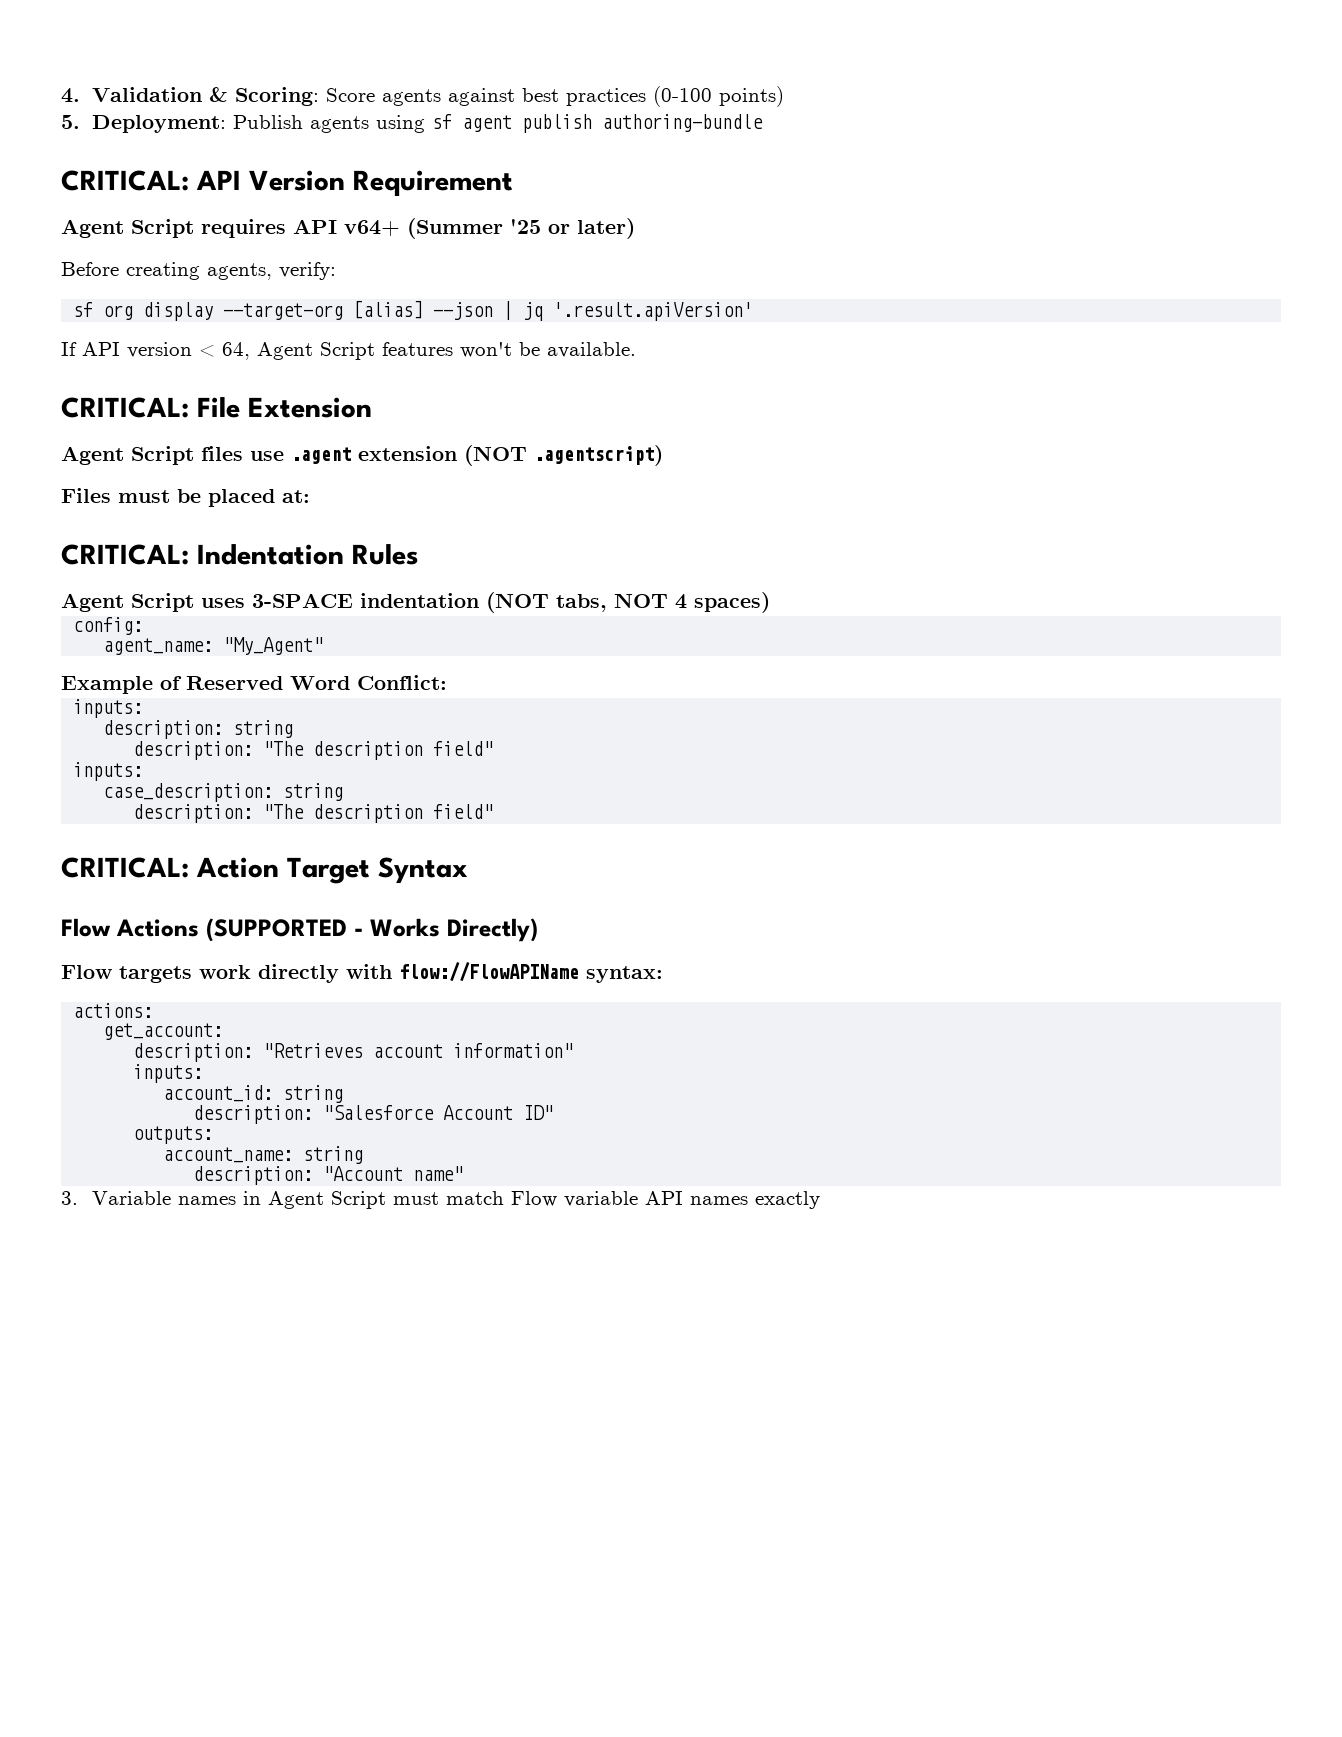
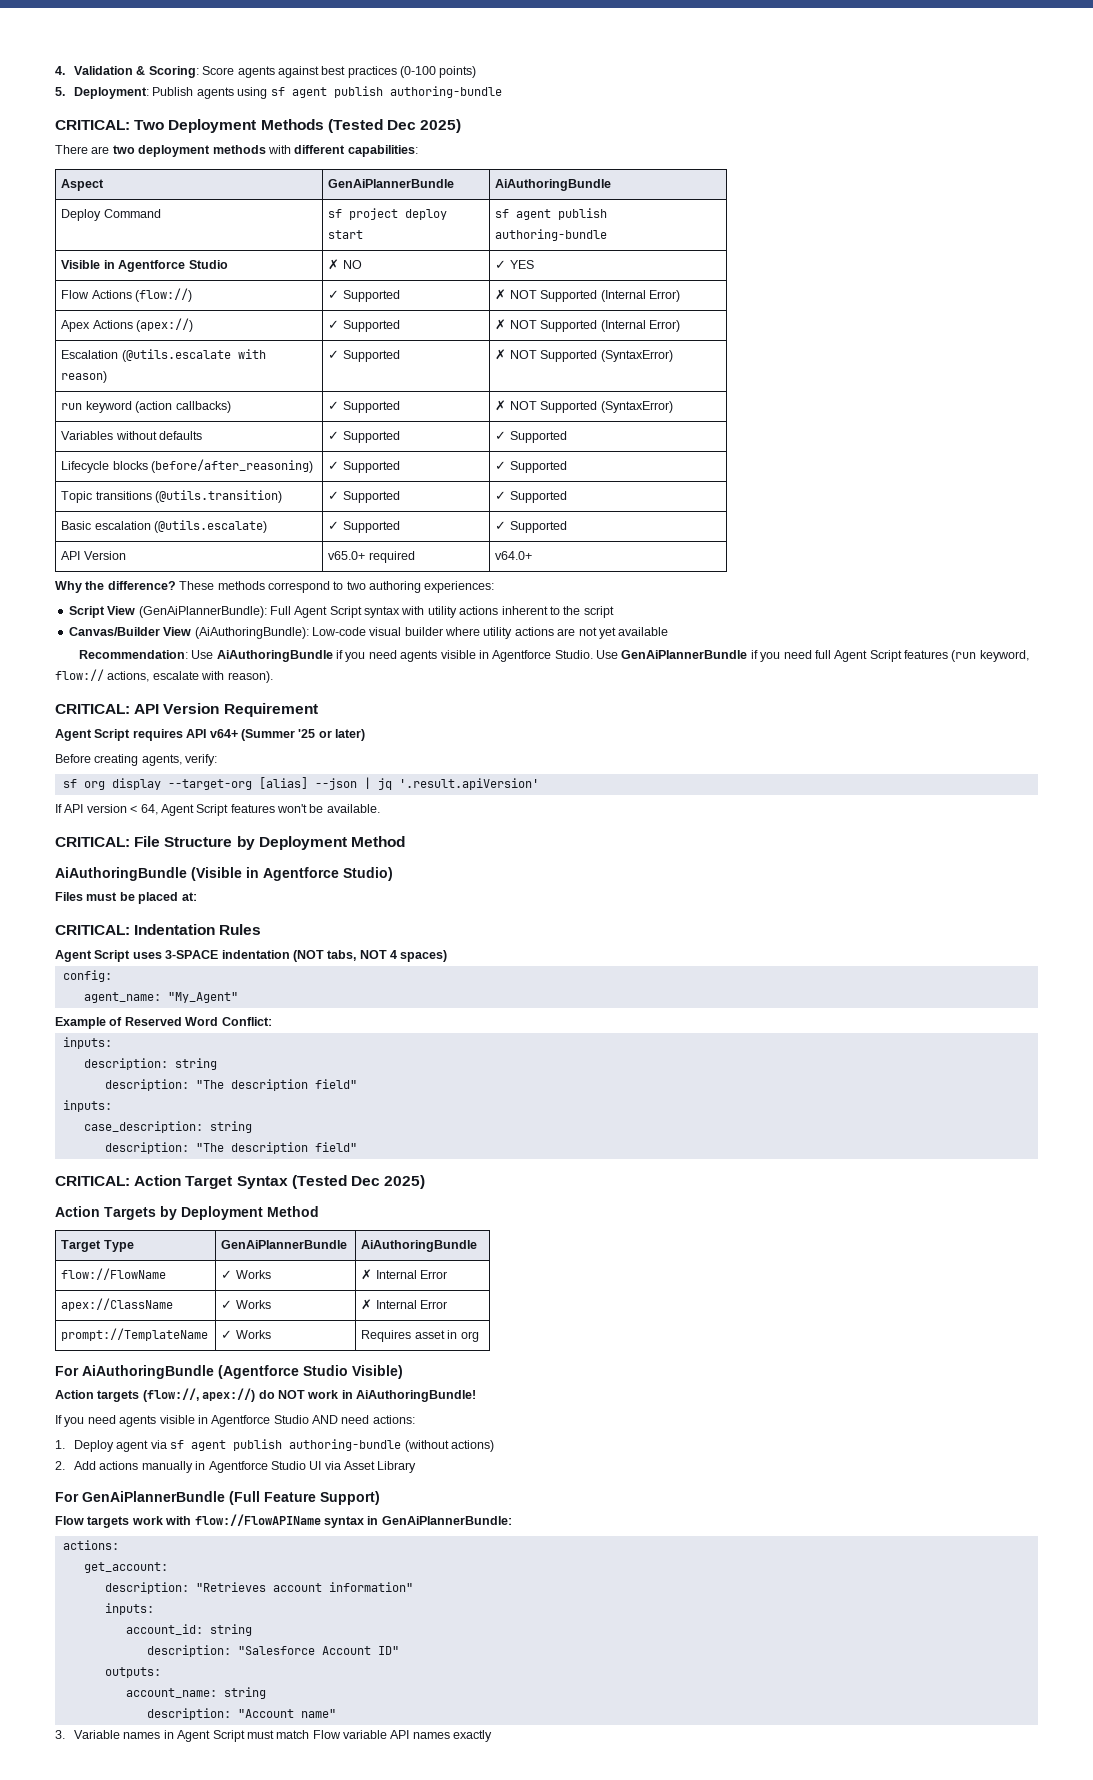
(764, 123) none -> [55,119,462,133] [55,145,418,157] [61,179,105,191] [328,179,455,188] [495,179,612,191] [61,209,161,221] [328,208,448,220] [328,230,364,239] [495,208,608,220] [495,229,608,241] [61,260,228,272] [328,259,362,270] [495,260,534,269] [61,288,193,302] [328,290,400,302] [495,289,680,302] [61,318,194,332] [328,320,400,332] [495,319,680,332] [61,349,266,362] [61,371,108,383] [328,350,400,362] [495,349,673,362] [61,401,231,413] [328,401,400,413] [495,400,673,413] [61,431,203,440] [328,431,400,443] [495,431,567,443] [61,459,314,473] [328,461,400,473] [495,461,567,473] [61,490,283,503] [328,491,400,503] [495,491,567,503] [61,520,268,533] [328,521,400,533] [495,521,567,533] [61,551,126,560] [328,551,415,563] [495,551,533,560] [55,581,495,593] [68,606,614,618] [68,627,669,639] [78,650,1029,662] [55,669,273,683] // CRITICAL: Two Deployment Methods (Tested Dec 2025) // There are two deployment methods with different capabilities: // Aspect | GenAiPlannerBundle | AiAuthoringBundle // Deploy Command | sf project deploy start | sf agent publish authoring-bundle // Visible in Agentforce Studio | ✗ NO | ✓ YES // Flow Actions (flow://) | ✓ Supported | ✗ NOT Supported (Internal Error) // Apex Actions (apex://) | ✓ Supported | ✗ NOT Supported (Internal Error) // Escalation (@utils.escalate with reason) | ✓ Supported | ✗ NOT Supported (SyntaxError) // run keyword (action callbacks) | ✓ Supported | ✗ NOT Supported (SyntaxError) // Variables without defaults | ✓ Supported | ✓ Supported // Lifecycle blocks (before/after_reasoning) | ✓ Supported | ✓ Supported // Topic transitions (@utils.transition) | ✓ Supported | ✓ Supported // Basic escalation (@utils.escalate) | ✓ Supported | ✓ Supported // API Version | v65.0+ required | v64.0+ // Why the difference? These methods correspond to two authoring experiences: // Script View (GenAiPlannerBundle): Full Agent Script syntax with utility actions inherent to the script // Canvas/Builder View (AiAuthoringBundle): Low-code visual builder where utility actions are not yet available // Recommendation: Use AiAuthoringBundle if you need agents visible in Agentforce Studio. Use GenAiPlannerBundle if you need full Agent Script features (run keyword, flow:// actions, escalate with reason).
[248,397,372,418] [61,445,663,466] Extension // Agent Script files use .agent extension (NOT .agentscript) -> [164,836,405,850] [55,867,393,881] Structure by Deployment Method // AiAuthoringBundle (Visible in Agentforce Studio)
[61,918,538,942] // Flow Actions (SUPPORTED - Works Directly) -> [291,1175,426,1189] [55,1206,319,1220] [61,1240,134,1252] [221,1240,348,1249] [361,1240,478,1252] [61,1268,167,1280] [221,1270,271,1279] [361,1269,448,1280] [61,1298,174,1311] [221,1300,271,1309] [361,1299,448,1310] [61,1328,209,1341] [221,1330,271,1339] [361,1330,479,1342] [55,1365,403,1379] [55,1388,476,1402] [55,1415,415,1427] [55,1439,494,1452] [55,1461,417,1473] [55,1491,380,1505] (Tested Dec 2025) // Action Targets by Deployment Method // Target Type | GenAiPlannerBundle | AiAuthoringBundle // flow://FlowName | ✓ Works | ✗ Internal Error // apex://ClassName | ✓ Works | ✗ Internal Error // prompt://TemplateName | ✓ Works | Requires asset in org // For AiAuthoringBundle (Agentforce Studio Visible) // Action targets (flow://, apex://) do NOT work in AiAuthoringBundle! // If you need agents visible in Agentforce Studio AND need actions: // 1. Deploy agent via sf agent publish authoring-bundle (without actions) // 2. Add actions manually in Agentforce Studio UI via Asset Library // For GenAiPlannerBundle (Full Feature Support)
[258,964,339,983] directly -> (163, 1520) none
[586,966,663,983] syntax: -> [323,1516,512,1528] syntax in GenAiPlannerBundle:

